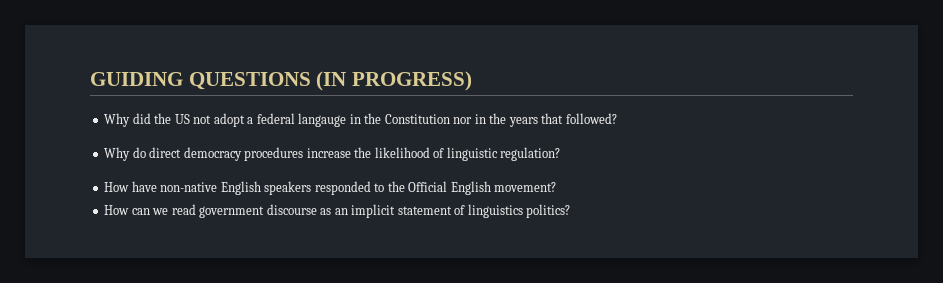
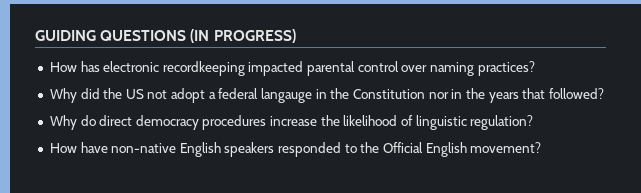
(473, 81) none -> [49,61,535,76] // How has electronic recordkeeping impacted parental control over naming practices?
[104,204,571,218] // How can we read government discourse as an implicit statement of linguistics politics? -> (542, 147) none

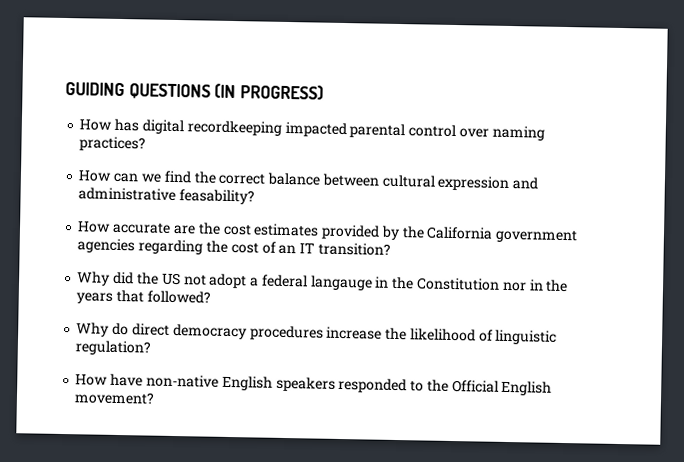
[103,61,160,72] electronic -> [141,119,184,135] digital
(535, 68) none -> [78,170,539,192] [78,187,256,205] [77,221,579,244] [77,238,391,256] // How can we find the correct balance between cultural expression and administrative feasability? // How accurate are the cost estimates provided by the California government agencies regarding the cost of an IT transition?

